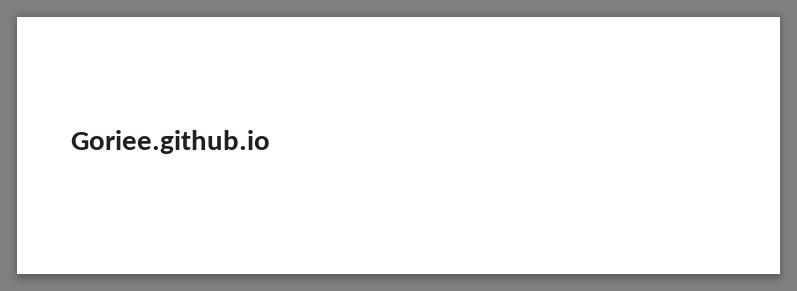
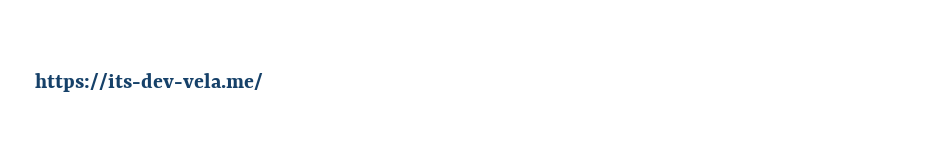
[71,130,270,154] Goriee.github.io -> [35,73,263,92] https://its-dev-vela.me/

